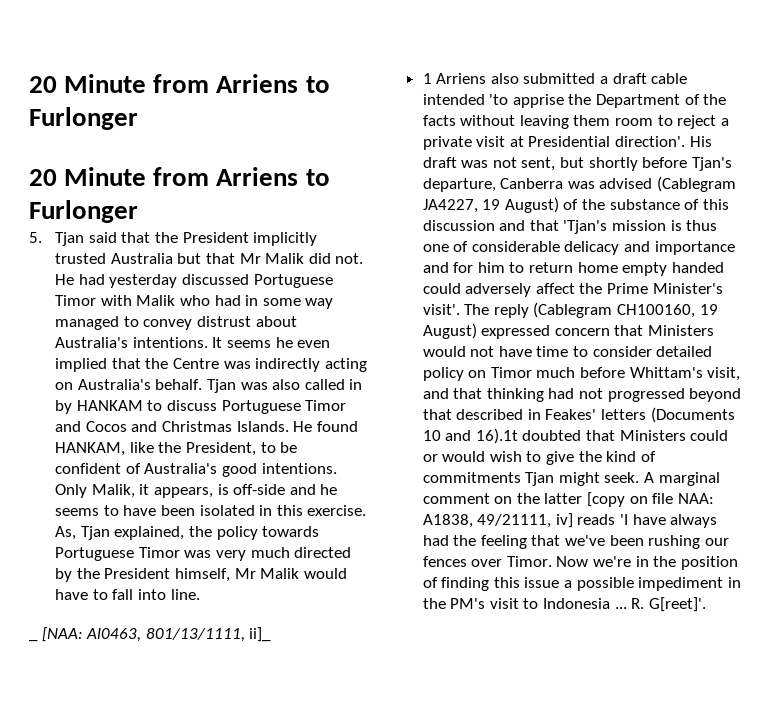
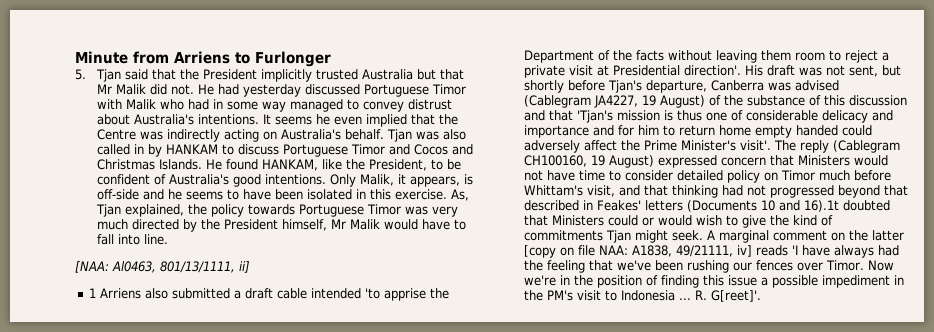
[29,74,330,93] [29,107,138,130] [29,169,57,186] 20 Minute from Arriens to Furlonger // 20 -> (75, 57) none
[29,639,38,642] _ -> (168, 239) none
[249,627,272,642] ii]_ -> [239,261,250,273] ii]

